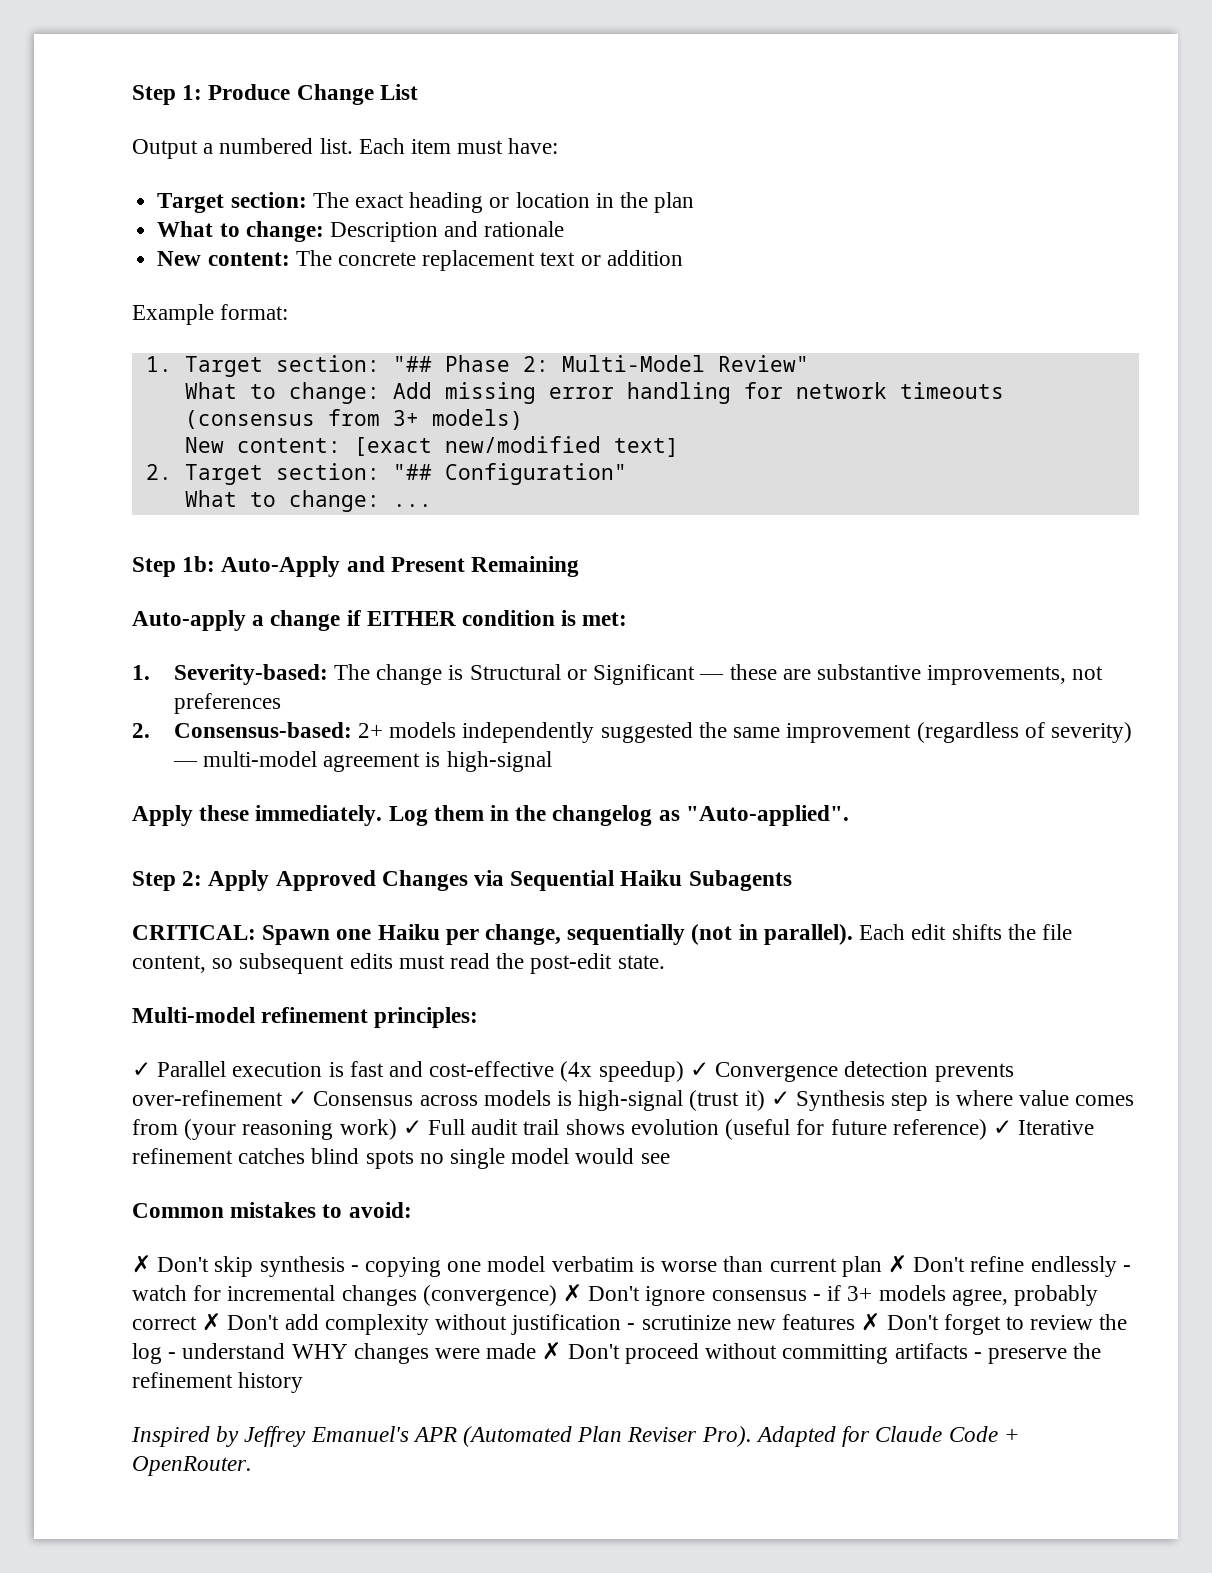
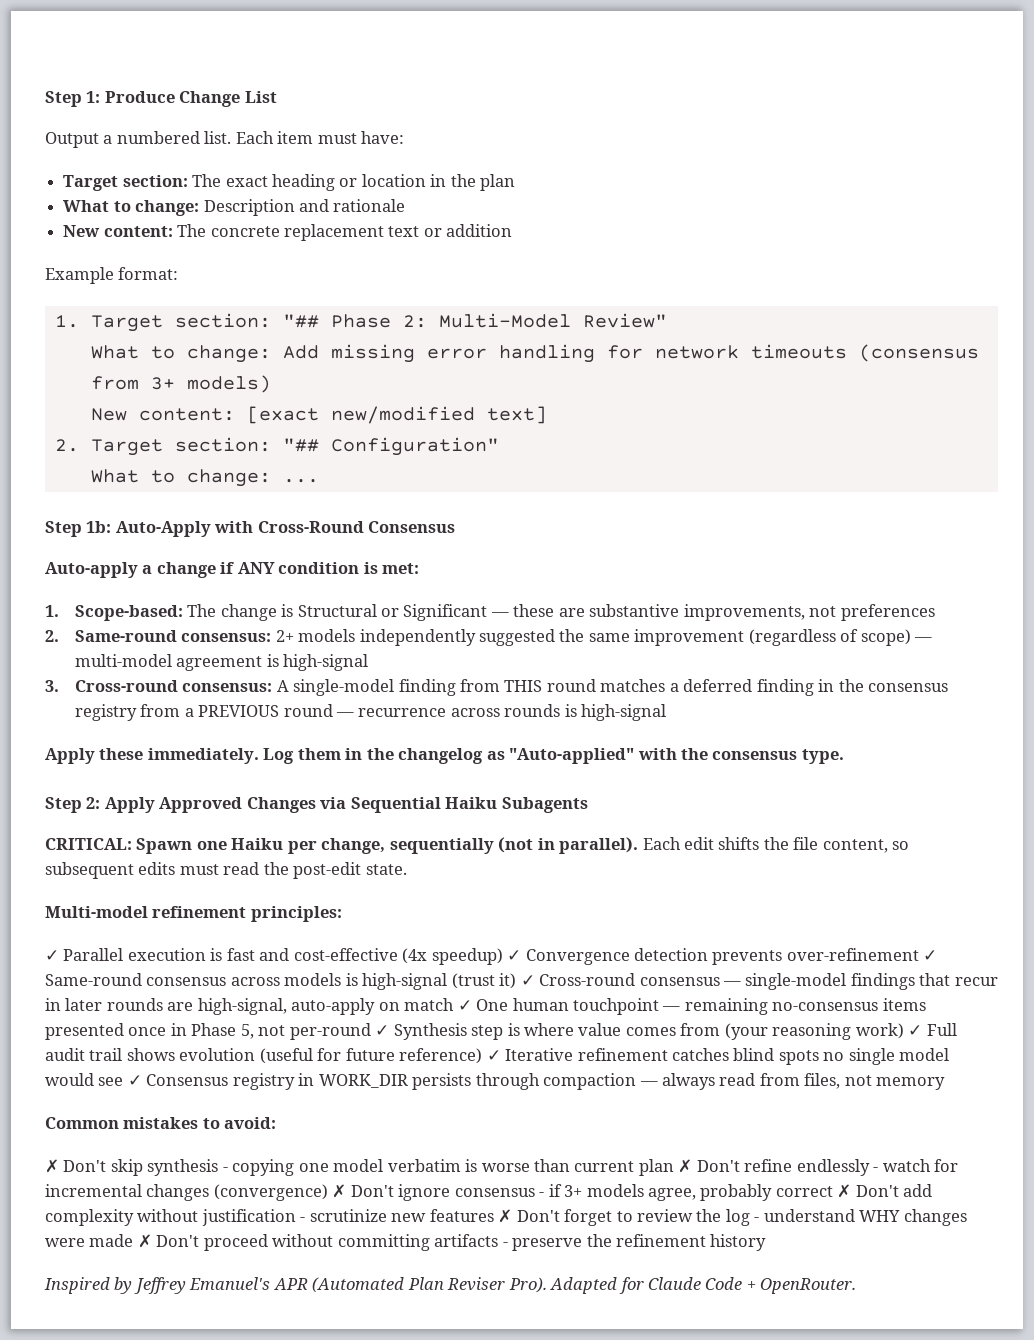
[346,556,580,577] and Present Remaining -> [214,521,456,533] with Cross-Round Consensus
[366,611,456,626] EITHER -> [237,562,275,574] ANY
[173,664,328,685] Severity-based: -> [74,605,183,621] Scope-based:
[173,722,352,738] Consensus-based: -> [74,630,272,642] Same-round consensus:
[1050,722,1132,743] severity) -> [860,629,911,646] scope)
(552, 761) none -> [45,679,949,696] [74,704,667,721] // 3. Cross-round consensus: A single-model finding from THIS round matches a deferred finding in the consensus registry from a PREVIOUS round — recurrence across rounds is high-signal
[685,805,849,826] "Auto-applied". -> [509,748,844,764] "Auto-applied" with the consensus type.
[313,1091,414,1106] Consensus -> [45,973,227,986] Same-round consensus
(790, 1098) none -> [539,973,998,990] [45,998,926,1015] [45,1023,390,1040] Cross-round consensus — single-model findings that recur in later rounds are high-signal, auto-apply on match ✓ One human touchpoint — remaining no-consensus items presented once in Phase 5, not per-round ✓
(670, 1158) none -> [127,1073,946,1090] ✓ Consensus registry in WORK_DIR persists through compaction — always read from files, not memory

